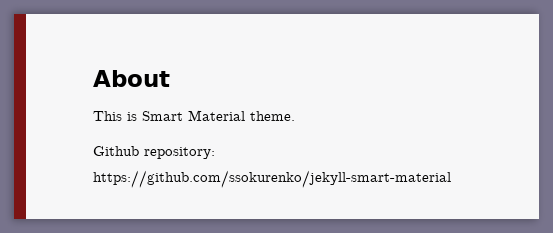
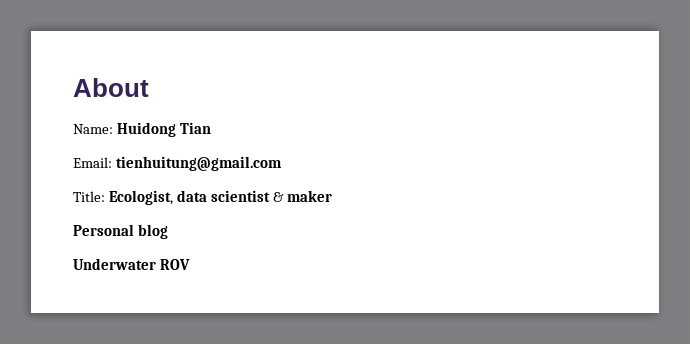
[93,110,295,121] [93,146,215,159] [93,170,451,188] This is Smart Material theme. // Github repository: https://github.com/ssokurenko/jekyll-smart-material -> [73,122,211,137] [73,156,282,171] [73,190,332,205] [73,224,168,239] [73,258,190,270] Name: Huidong Tian // Email: tienhuitung@gmail.com // Title: Ecologist, data scientist & maker // Personal blog // Underwater ROV

